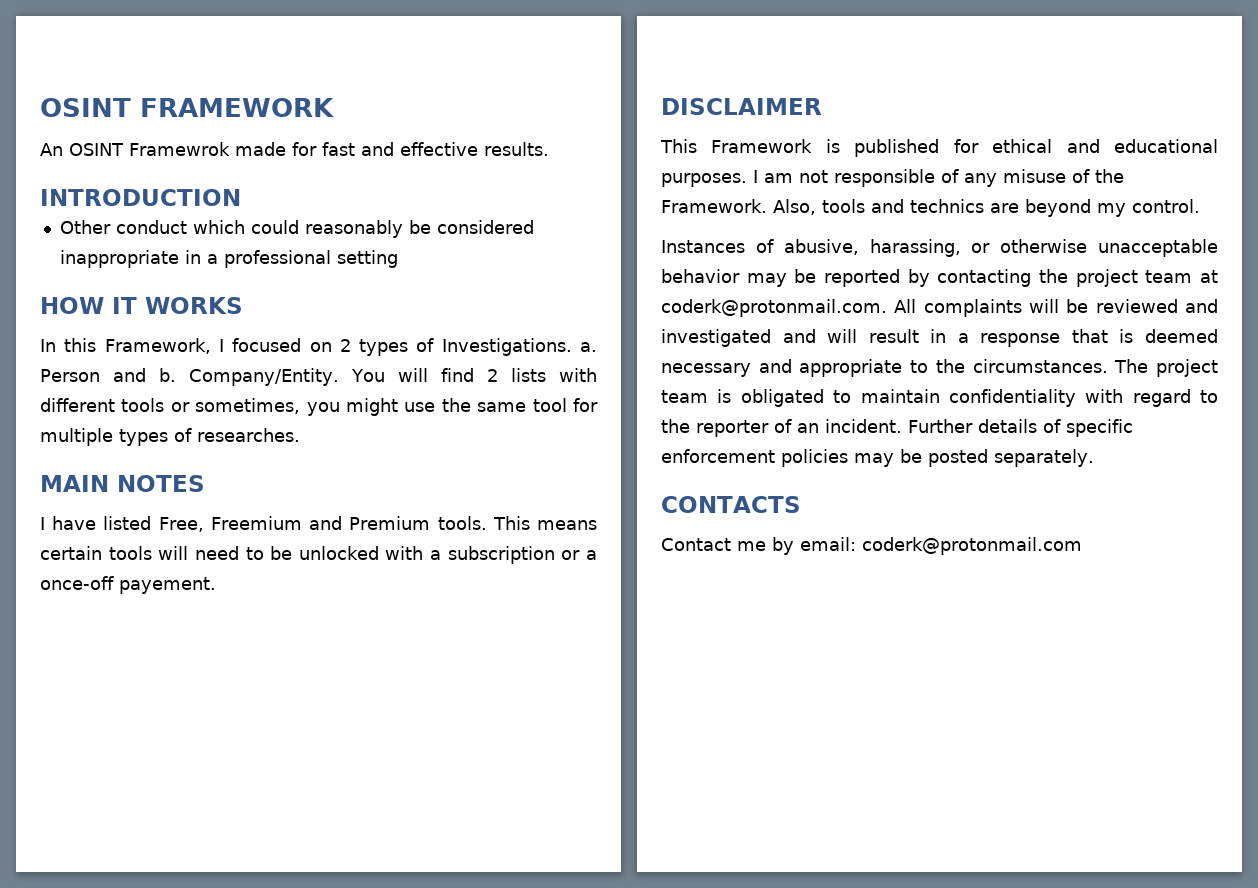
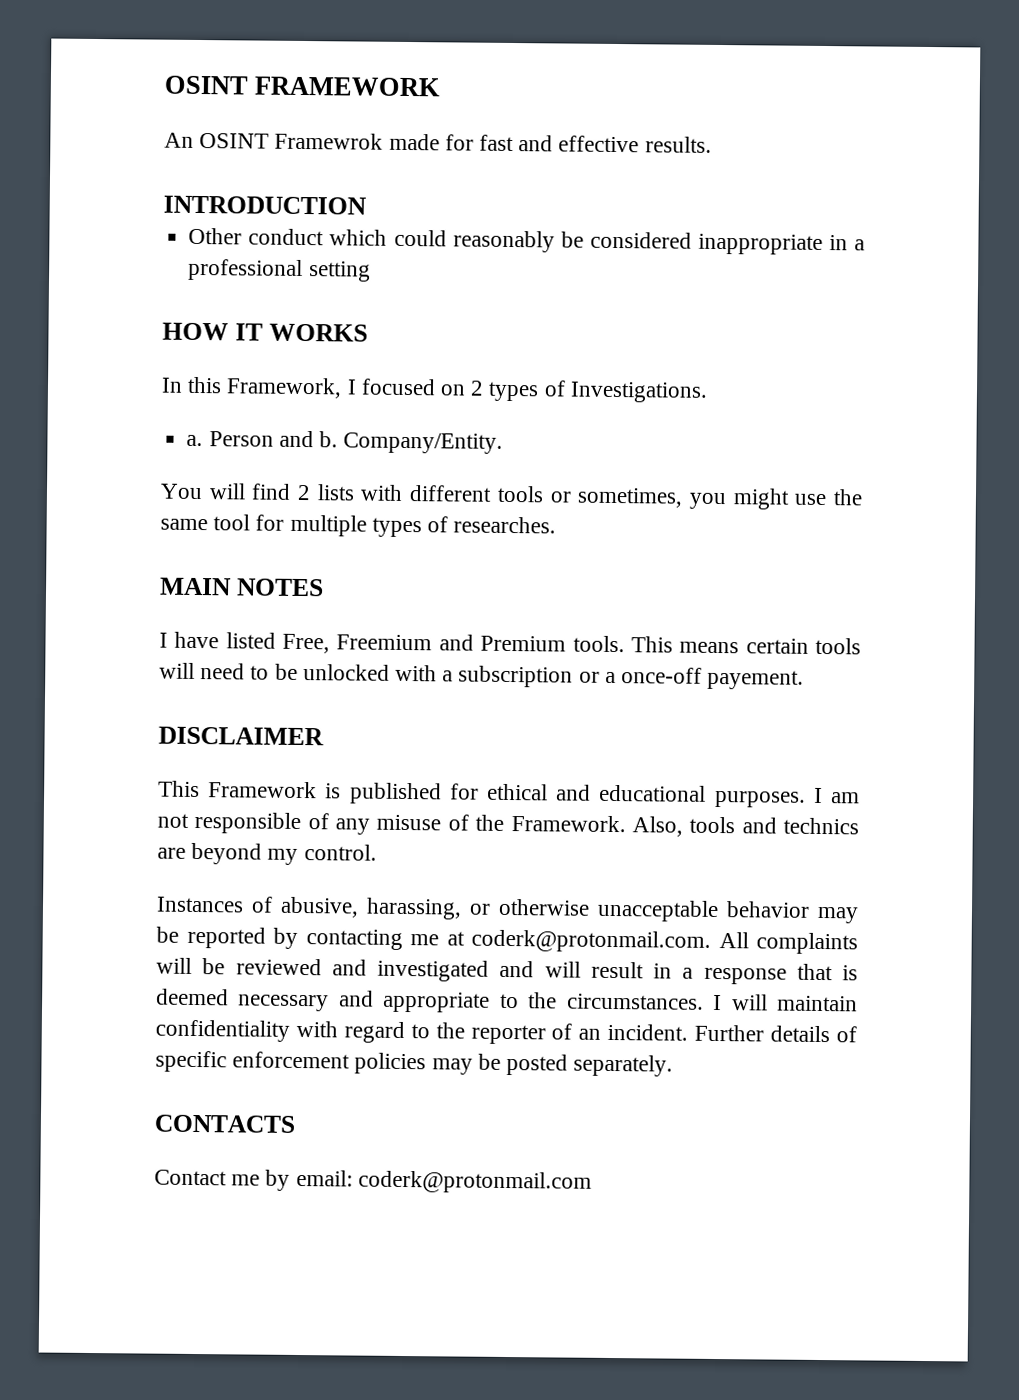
(572, 347) none -> (708, 392) //
(340, 377) none -> (504, 443) //
[1039,269,1193,287] the project team -> [410,934,439,946] me
[1114,359,1218,377] [661,389,852,407] The project team is obligated to -> [713,994,768,1011] I will

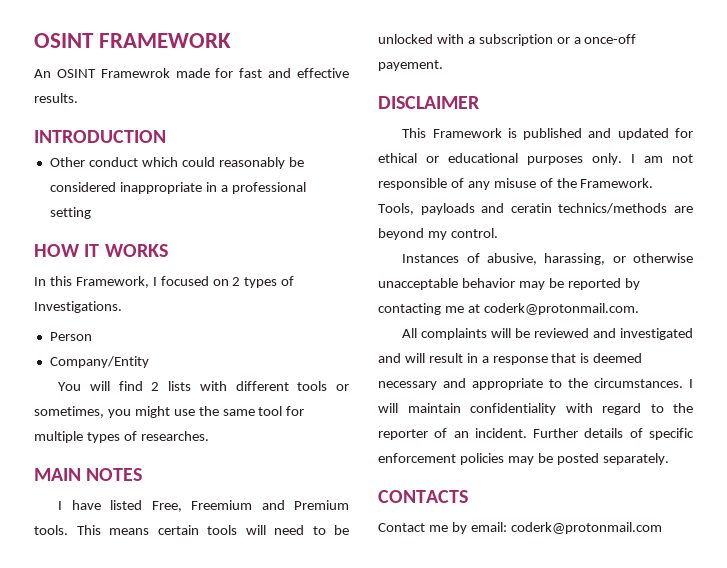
[186,434,204,447] a. -> (122, 307) none
[278,430,504,454] and b. Company/Entity. -> [49,356,149,368] // Company/Entity
[449,783,806,808] for ethical and educational purposes. -> [588,128,693,140] [378,153,622,165] and updated for ethical or educational purposes only.
[631,816,859,837] Also, tools and technics -> [378,203,668,215] Tools, payloads and ceratin technics/methods
(711, 941) none -> (639, 309) //

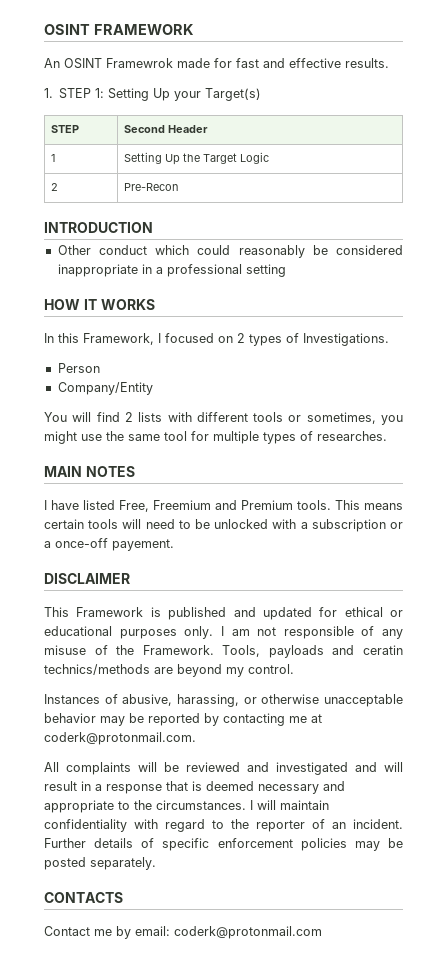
(78, 98) none -> [44,88,262,101] [50,125,79,133] [123,125,208,133] [50,154,55,162] [123,152,269,165] [50,183,58,191] [123,183,179,191] // 1. STEP 1: Setting Up your Target(s) // STEP | Second Header // 1 | Setting Up the Target Logic // 2 | Pre-Recon

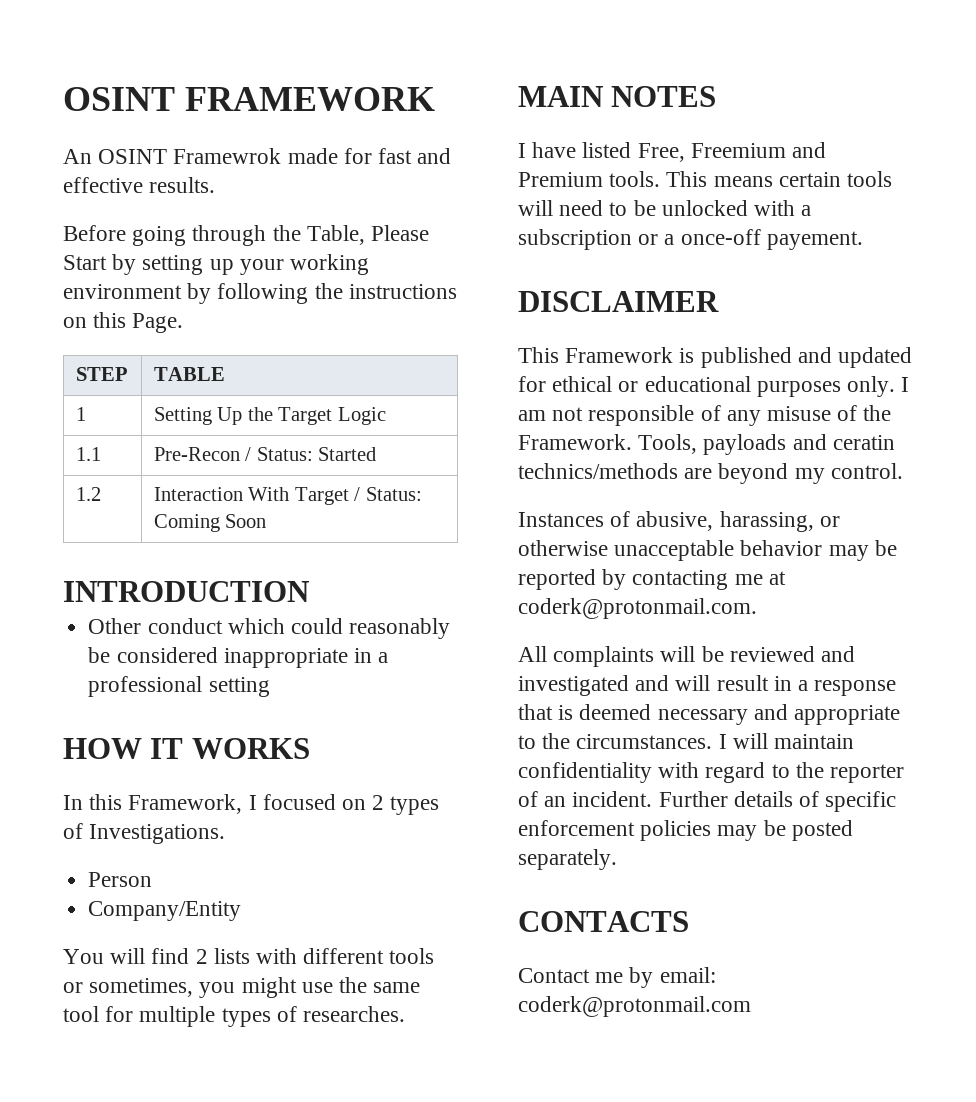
[44,88,262,101] 1. STEP 1: Setting Up your Target(s) -> [63,225,430,246] [63,254,370,275] [63,283,457,304] [63,312,184,333] Before going through the Table, Please Start by setting up your working environment by following the instructions on this Page.
[123,125,208,133] Second Header -> [153,367,225,381] TABLE
[50,183,58,191] 2 -> [75,447,101,461] 1.1
(179, 187) none -> [245,447,377,461] [75,487,101,501] [153,487,422,505] [153,514,267,532] / Status: Started // 1.2 | Interaction With Target / Status: Coming Soon

